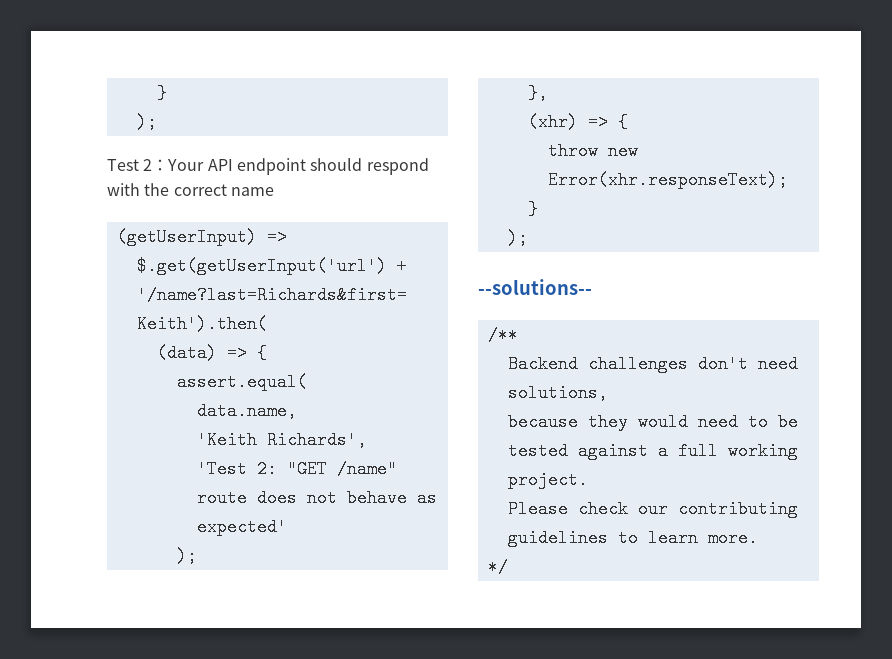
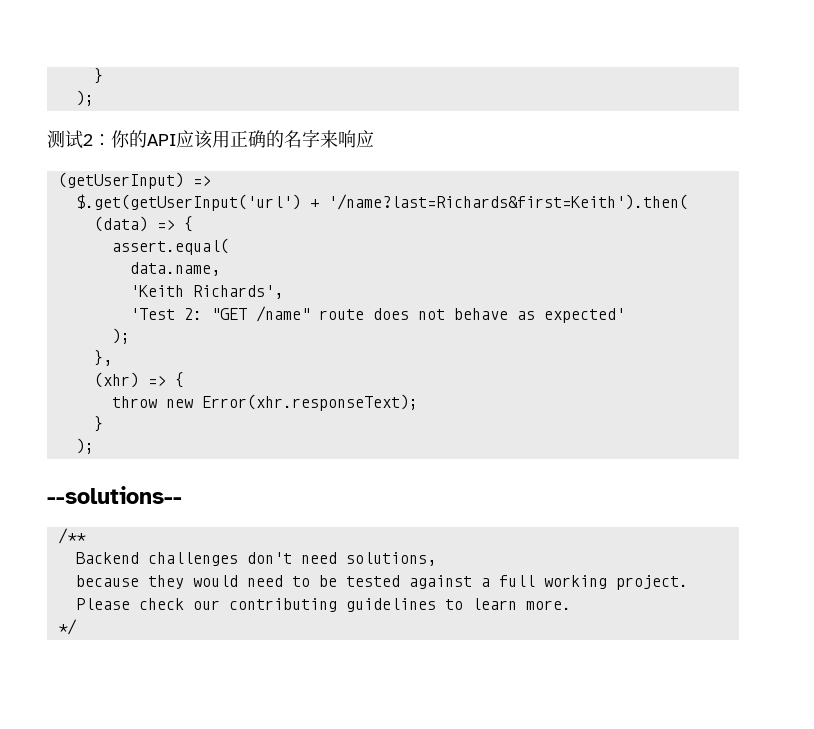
[156,84,167,102] [136,113,157,131] [107,159,139,171] } // ); // Test -> [93,68,103,84] [75,90,94,106] [47,130,83,149] } // ); // 测试
[167,158,429,175] [107,183,274,196] Your API endpoint should respond with the correct name -> [111,129,374,149] 你的API应该用正确的名字来响应

